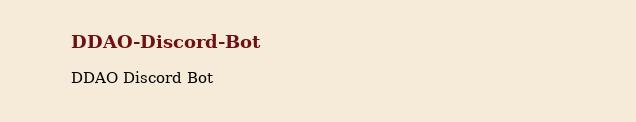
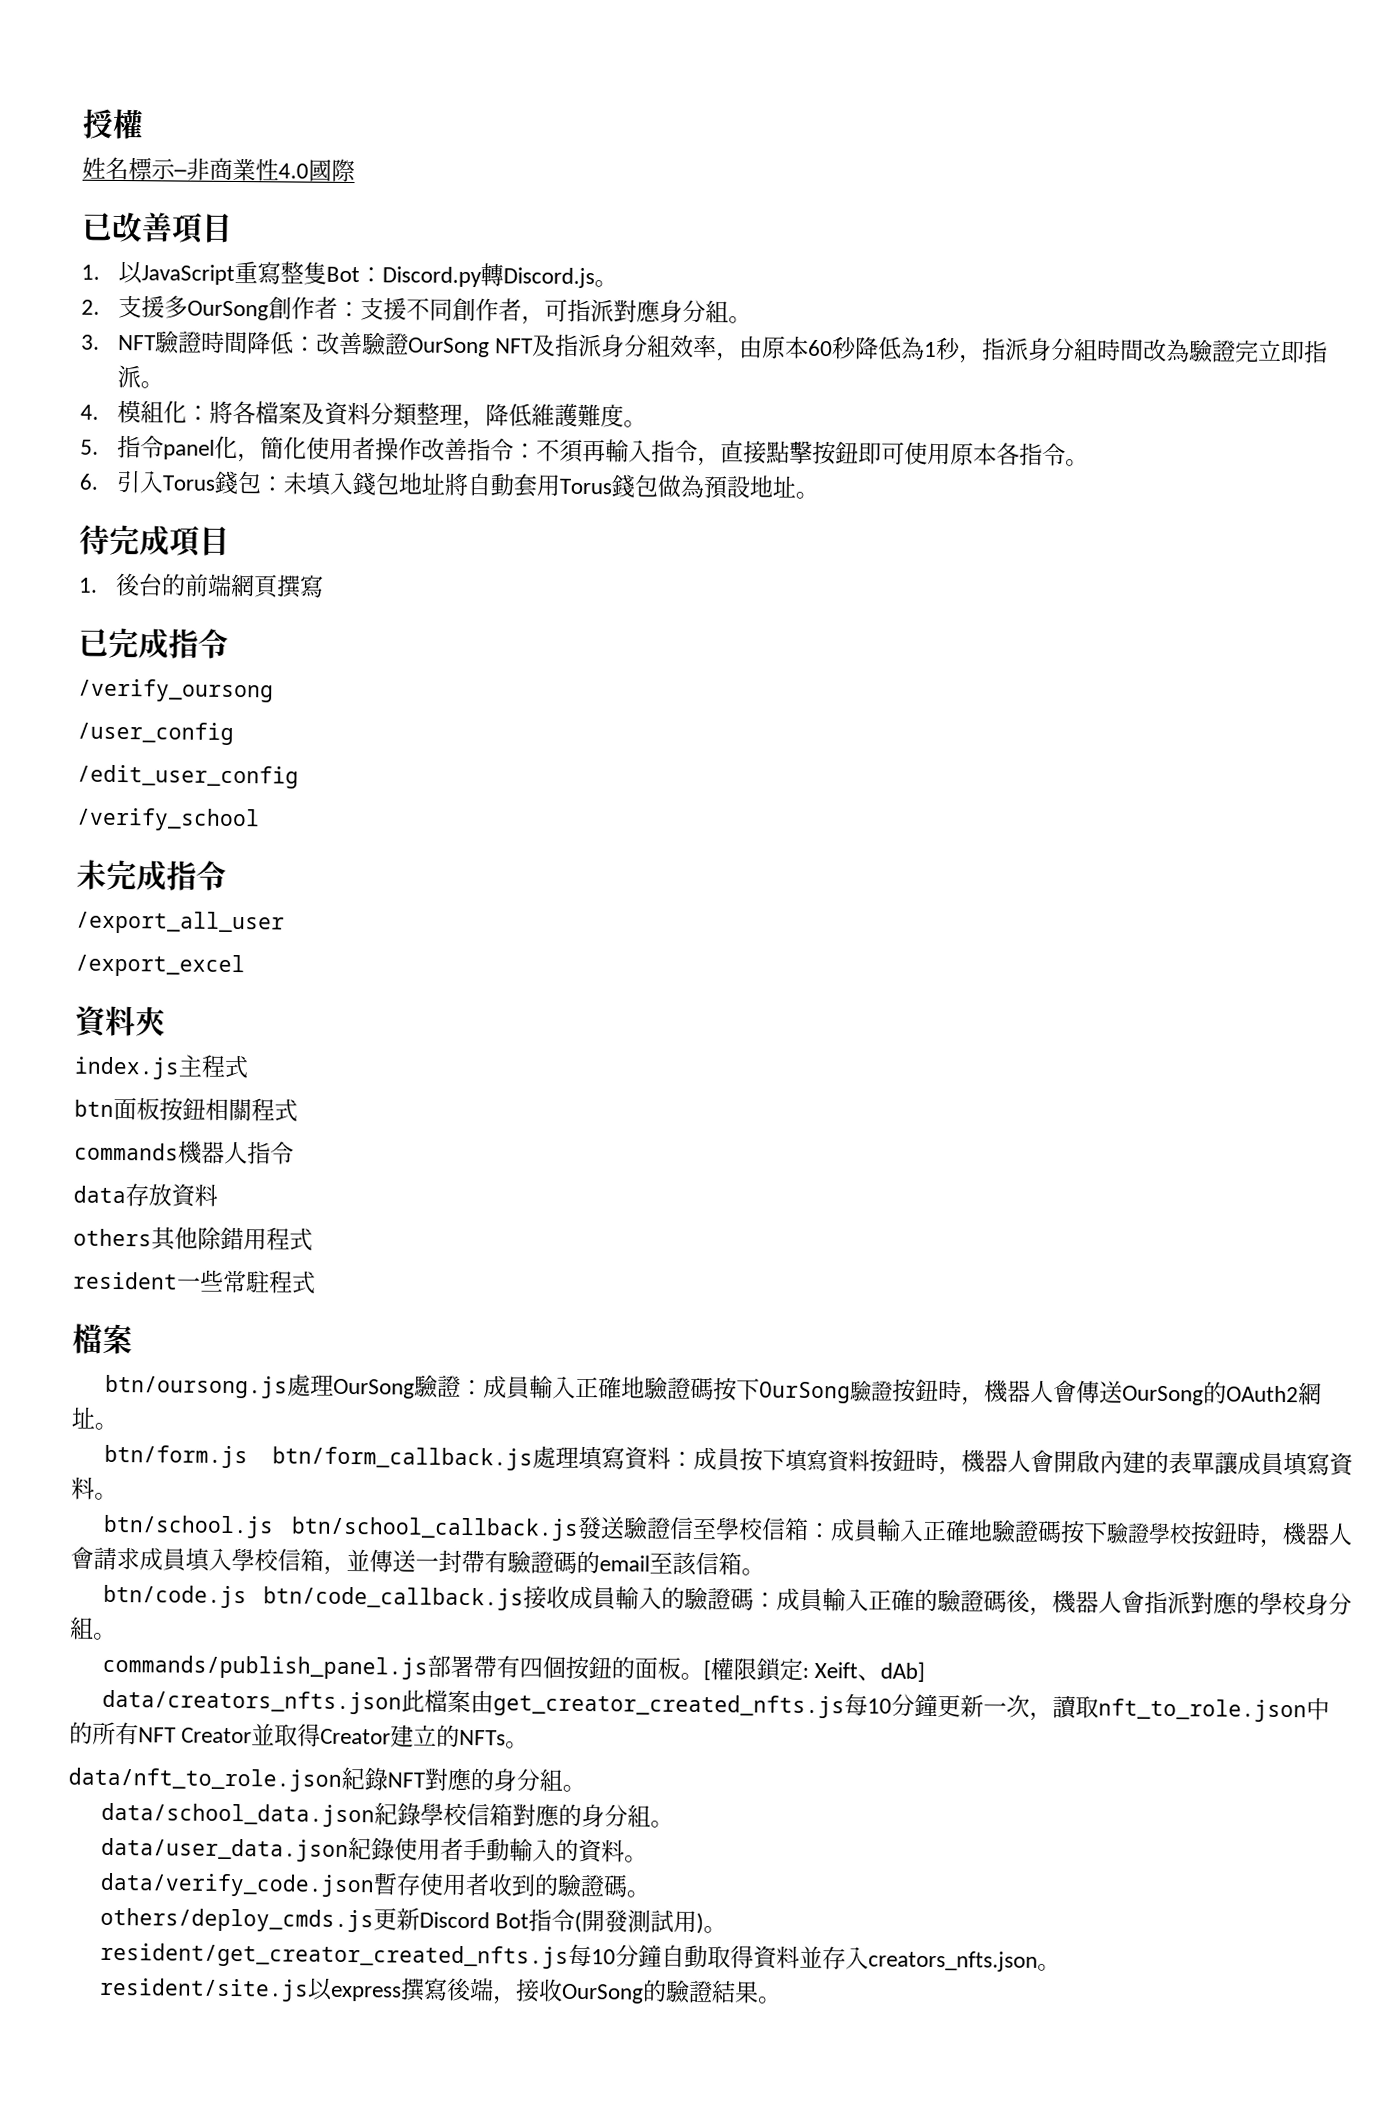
[71,34,261,48] [71,71,213,83] DDAO-Discord-Bot // DDAO Discord Bot -> [82,108,144,140] [82,156,355,183] [82,211,233,244] [81,260,618,289] [81,294,752,325] [81,330,1328,364] [116,364,164,389] [80,399,647,430] [80,434,1089,467] [79,469,819,500] [79,524,230,557] [78,572,324,599] [78,627,229,659] [78,678,274,703] [77,721,234,746] [77,764,299,789] [76,807,260,832] [76,859,227,891] [76,910,285,935] [75,953,245,978] [75,1005,166,1038] [74,1054,249,1080] [74,1096,298,1122] [74,1140,294,1165] [73,1183,218,1208] [73,1226,313,1251] [73,1269,316,1294] [72,1323,133,1355] [105,1373,1323,1406] [71,1406,118,1431] [104,1444,1354,1477] [71,1476,118,1501] [103,1514,1353,1549] [70,1546,765,1576] [103,1584,1352,1617] [70,1616,117,1641] [102,1654,926,1682] [102,1689,1331,1723] [69,1721,530,1749] [68,1766,586,1793] [101,1802,675,1828] [101,1837,649,1864] [100,1872,651,1899] [100,1907,728,1935] [100,1942,1062,1972] [99,1977,783,2005] 授權 // 姓名標示─非商業性4.0國際 // 已改善項目 // 1.以JavaScript重寫整隻Bot：Discord.py轉Discord.js。 // 2.支援多OurSong創作者：支援不同創作者，可指派對應身分組。 // 3. NFT驗證時間降低：改善驗證OurSong NFT及指派身分組效率，由原本60秒降低為1秒，指派身分組時間改為驗證完立即指派。 // 4.模組化：將各檔案及資料分類整理，降低維護難度。 // 5.指令panel化，簡化使用者操作改善指令：不須再輸入指令，直接點擊按鈕即可使用原本各指令。 // 6.引入Torus錢包：未填入錢包地址將自動套用Torus錢包做為預設地址。 // 待完成項目 // 1.後台的前端網頁撰寫 // 已完成指令 // /verify_oursong // /user_config // /edit_user_config // /verify_school // 未完成指令 // /export_all_user // /export_excel // 資料夾 // index.js主程式 // btn面板按鈕相關程式 // commands機器人指令 // data存放資料 // others其他除錯用程式 // resident一些常駐程式 // 檔案 // btn/oursong.js處理OurSong驗證：成員輸入正確地驗證碼按下OurSong驗證按鈕時，機器人會傳送OurSong的OAuth2網址。 // btn/form.js btn/form_callback.js處理填寫資料：成員按下填寫資料按鈕時，機器人會開啟內建的表單讓成員填寫資料。 // btn/school.js btn/school_callback.js發送驗證信至學校信箱：成員輸入正確地驗證碼按下驗證學校按鈕時，機器人會請求成員填入學校信箱，並傳送一封帶有驗證碼的email至該信箱。 // btn/code.js btn/code_callback.js接收成員輸入的驗證碼：成員輸入正確的驗證碼後，機器人會指派對應的學校身分組。 // commands/publish_panel.js部署帶有四個按鈕的面板。[權限鎖定: Xeift、dAb] // data/creators_nfts.json此檔案由get_creator_created_nfts.js每10分鐘更新一次，讀取nft_to_role.json中的所有NFT Creator並取得Creator建立的NFTs。 // data/nft_to_role.json紀錄NFT對應的身分組。 // data/school_data.json紀錄學校信箱對應的身分組。 // data/user_data.json紀錄使用者手動輸入的資料。 // data/verify_code.json暫存使用者收到的驗證碼。 // others/deploy_cmds.js更新Discord Bot指令(開發測試用)。 // resident/get_creator_created_nfts.js每10分鐘自動取得資料並存入creators_nfts.json。 // resident/site.js以express撰寫後端，接收OurSong的驗證結果。

